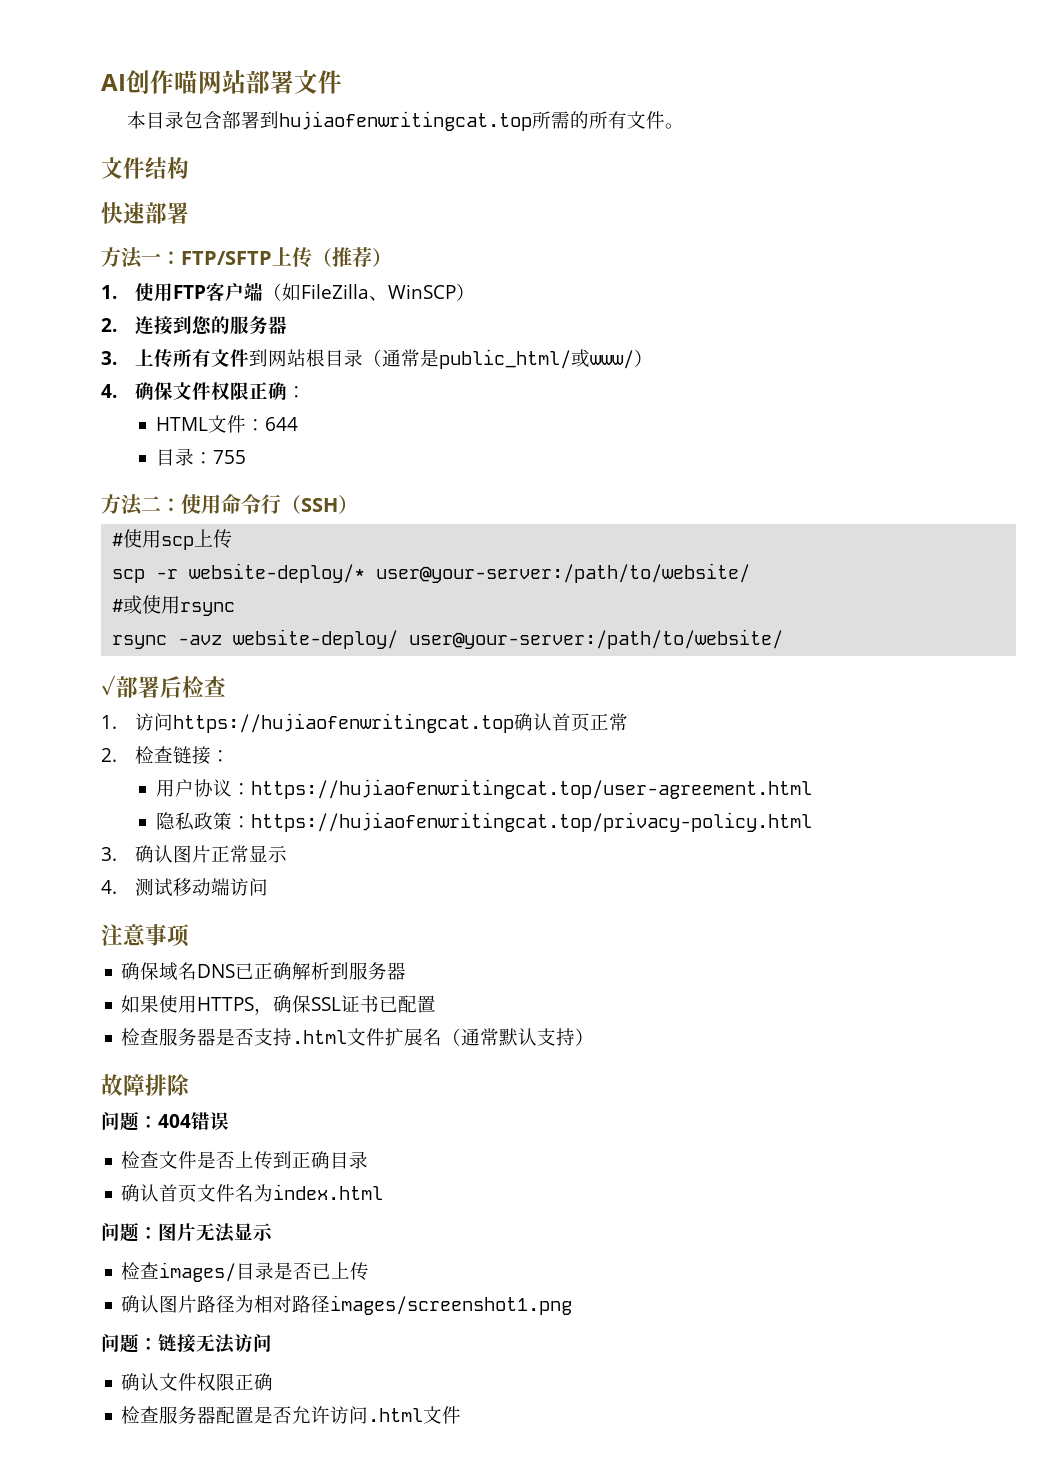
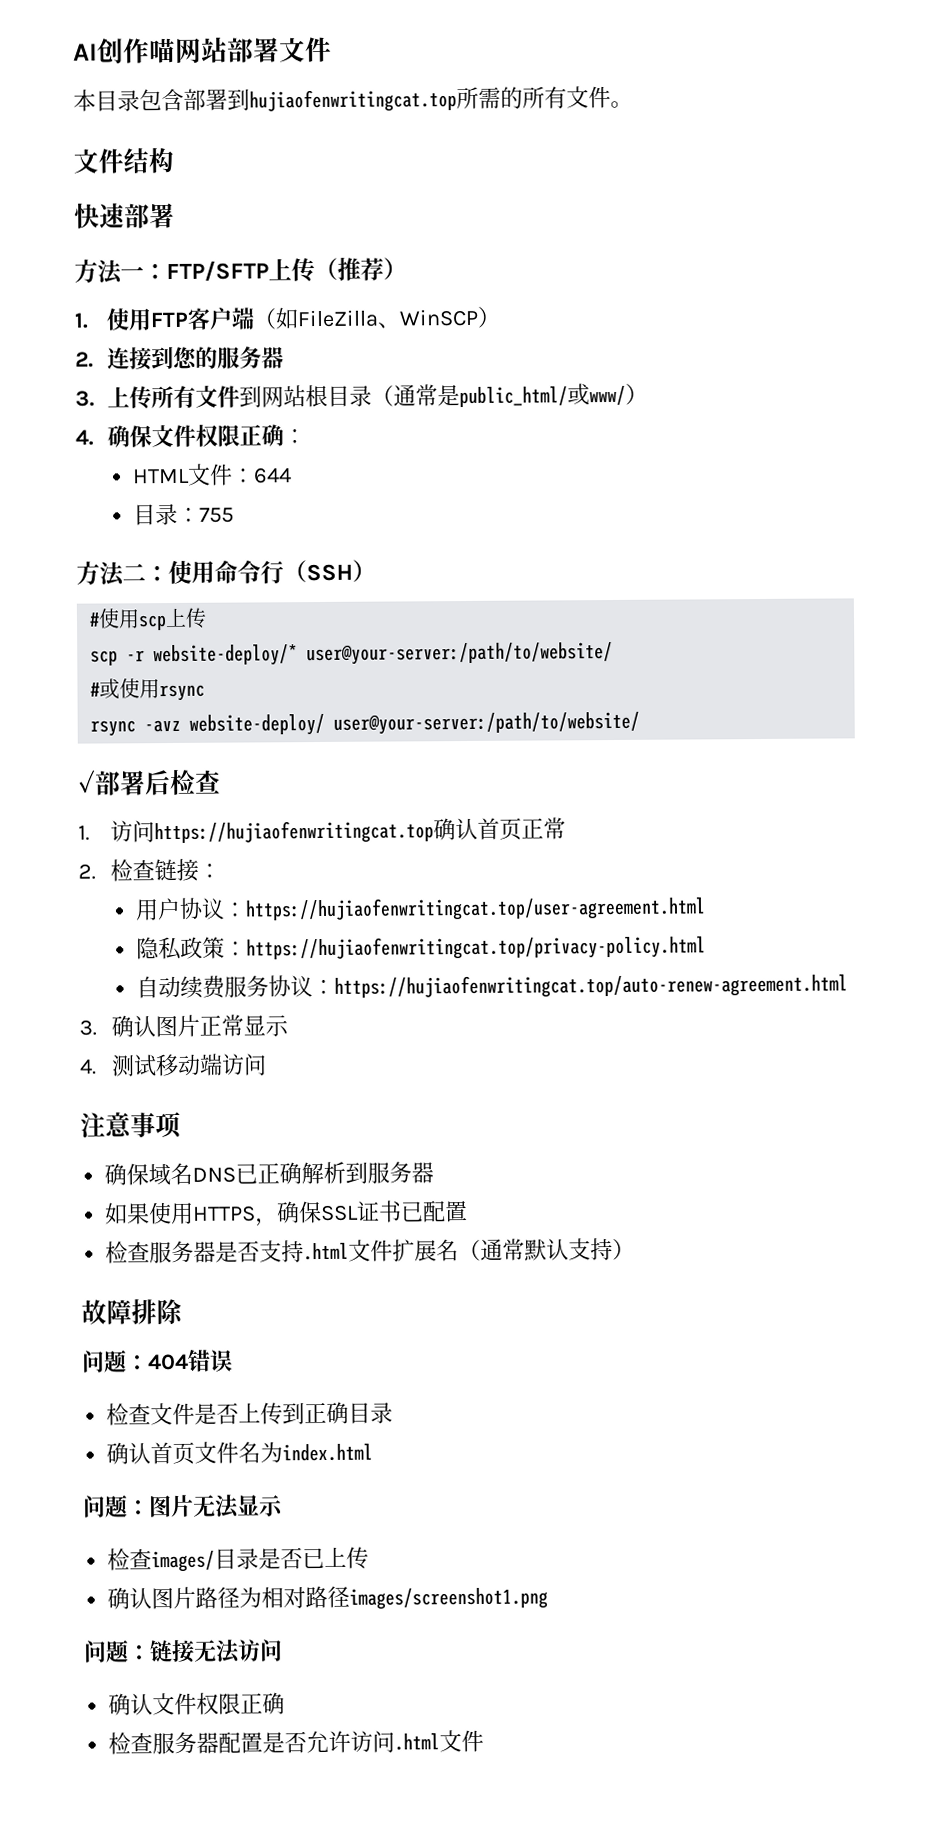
(812, 822) none -> [135,973,848,999] // 自动续费服务协议：https://hujiaofenwritingcat.top/auto-renew-agreement.html

